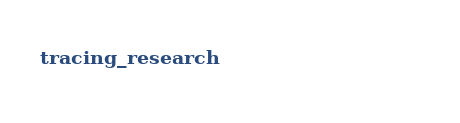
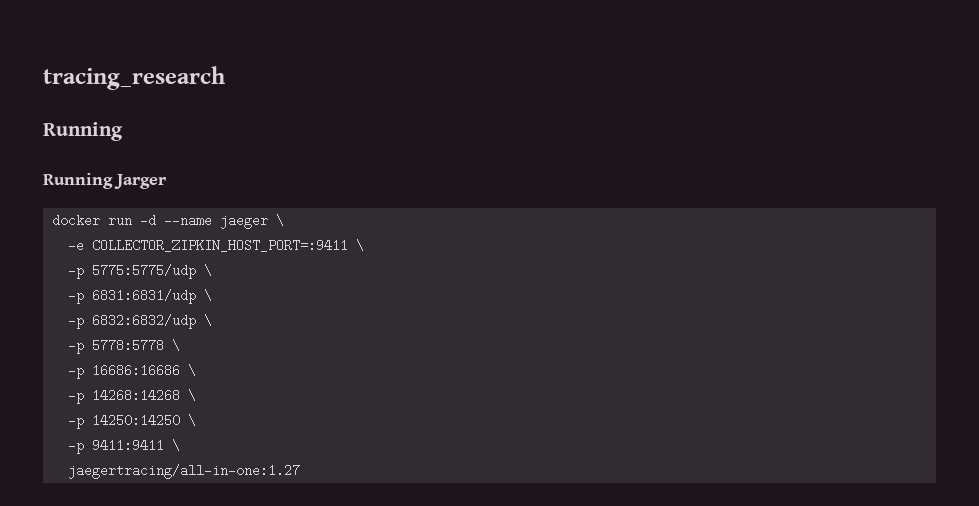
(220, 59) none -> [43,122,123,141] [43,173,167,189] [52,214,285,229] [68,239,365,252] [68,264,213,279] [68,289,213,304] [68,314,213,329] [68,339,181,354] [68,364,197,379] [68,389,197,404] [68,414,197,429] [68,439,181,454] [68,464,301,479] // Running // Running Jarger // docker run -d --name jaeger \ // -e COLLECTOR_ZIPKIN_HOST_PORT=:9411 \ // -p 5775:5775/udp \ // -p 6831:6831/udp \ // -p 6832:6832/udp \ // -p 5778:5778 \ // -p 16686:16686 \ // -p 14268:14268 \ // -p 14250:14250 \ // -p 9411:9411 \ // jaegertracing/all-in-one:1.27

